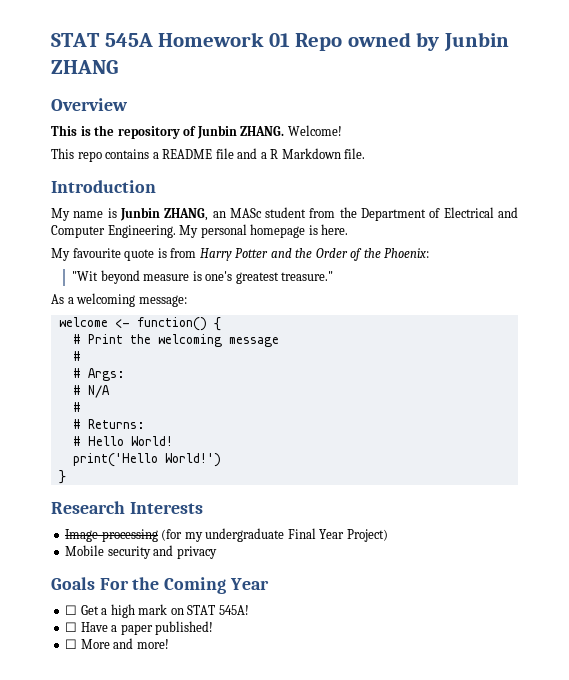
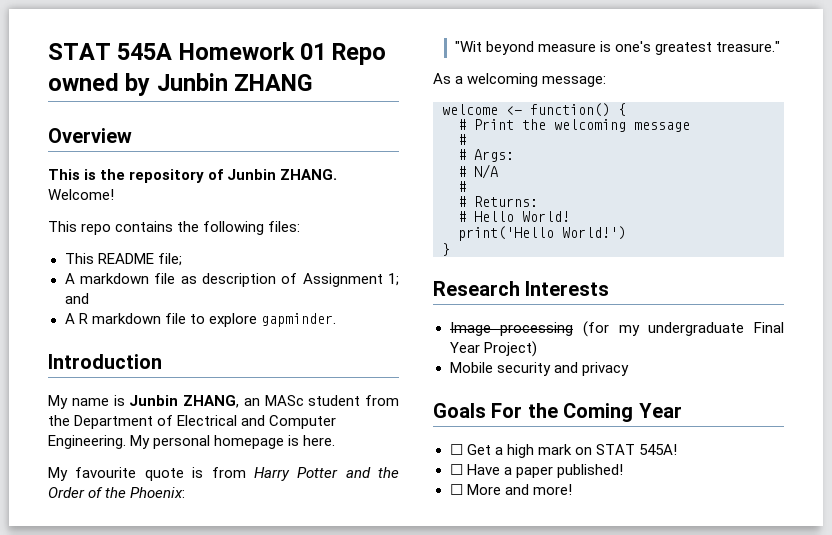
[152,148,366,159] a README file and a R Markdown file. -> [177,221,301,235] [64,253,182,266] [64,273,399,287] [64,293,89,304] [64,313,336,327] the following files: // This README file; // A markdown file as description of Assignment 1; and // A R markdown file to explore gapminder.

